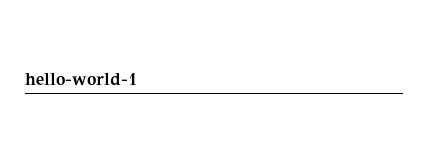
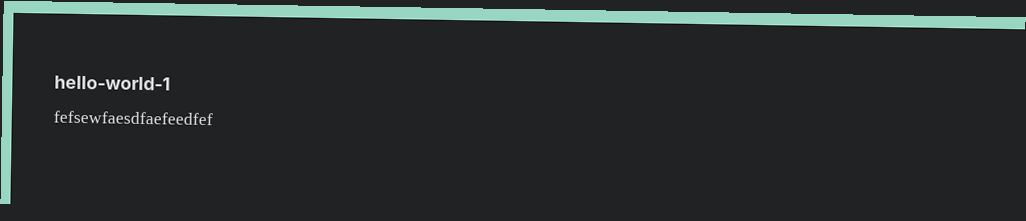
(137, 79) none -> [53,110,213,126] // fefsewfaesdfaefeedfef

